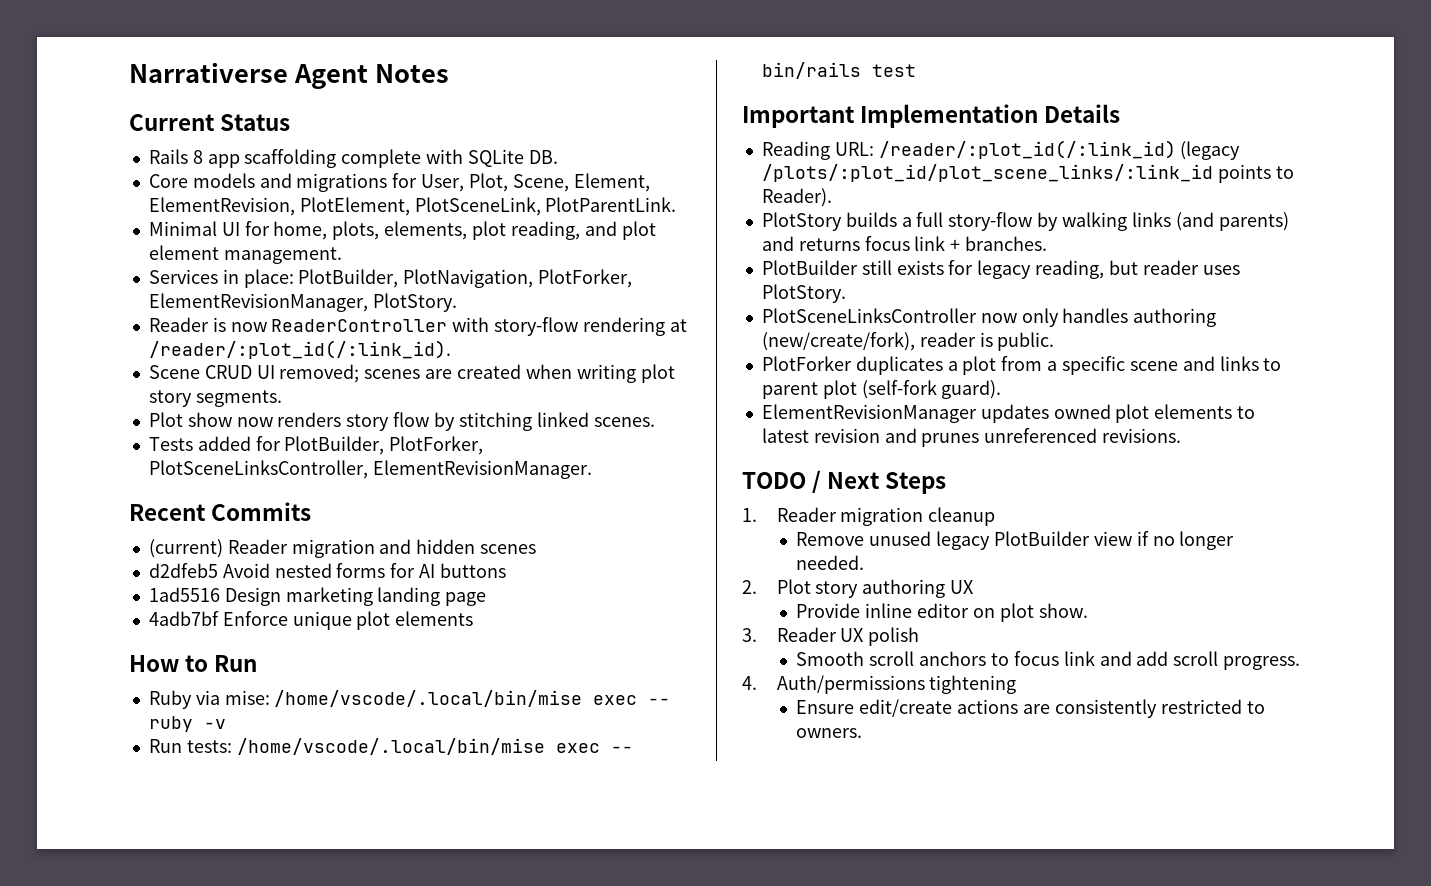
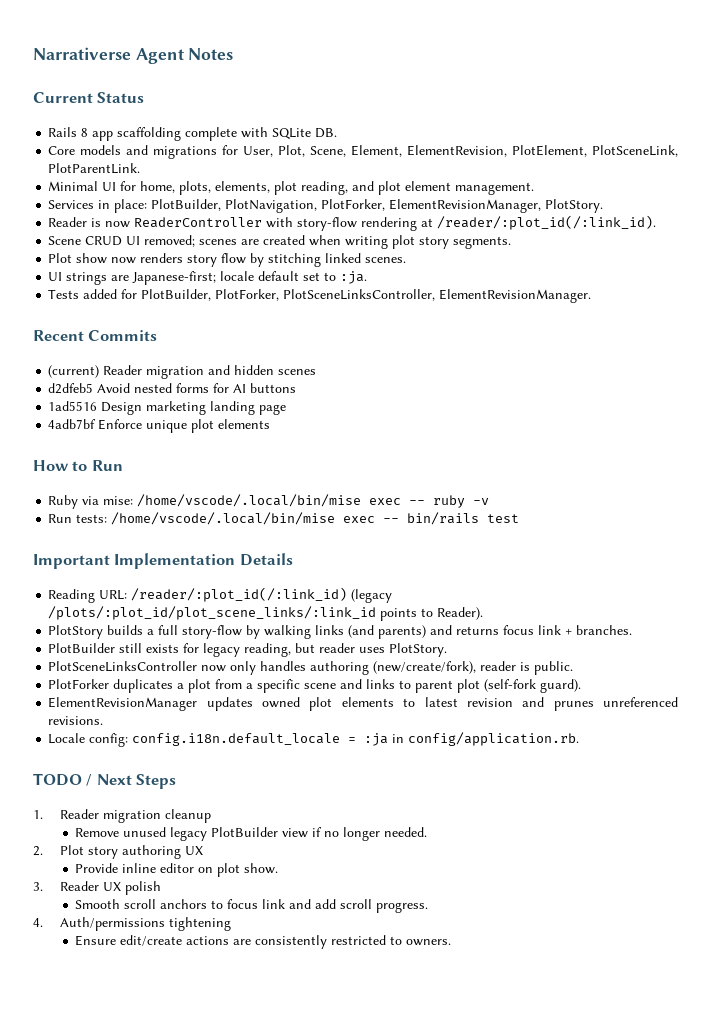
(655, 422) none -> [48,271,368,285] // UI strings are Japanese-first; locale default set to :ja.
(1182, 435) none -> [48,732,580,747] // Locale config: config.i18n.default_locale = :ja in config/application.rb.

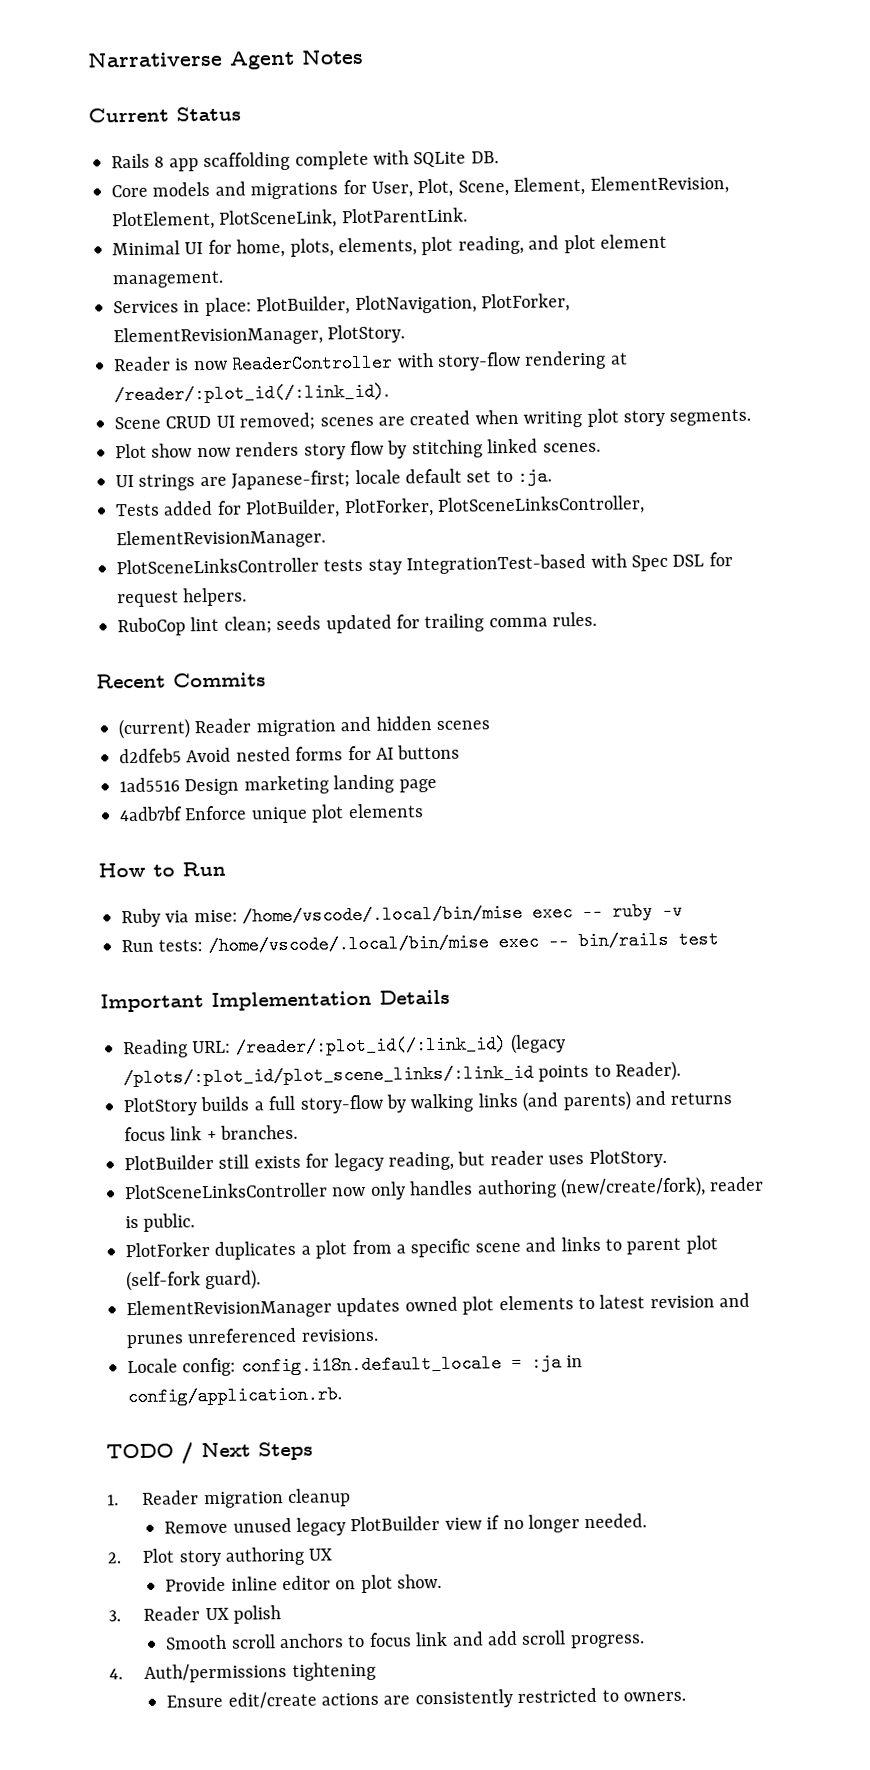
(592, 296) none -> [116,552,733,575] [117,587,248,608] [117,611,598,637] // PlotSceneLinksController tests stay IntegrationTest-based with Spec DSL for request helpers. // RuboCop lint clean; seeds updated for trailing comma rules.

